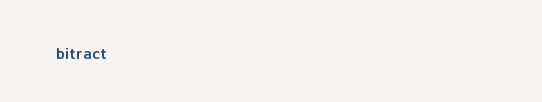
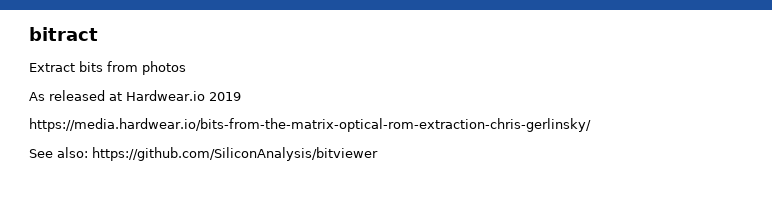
(107, 53) none -> [29,61,186,75] [29,90,241,101] [29,118,591,132] [29,147,378,161] // Extract bits from photos // As released at Hardwear.io 2019 // https://media.hardwear.io/bits-from-the-matrix-optical-rom-extraction-chris-gerlinsky/ // See also: https://github.com/SiliconAnalysis/bitviewer

